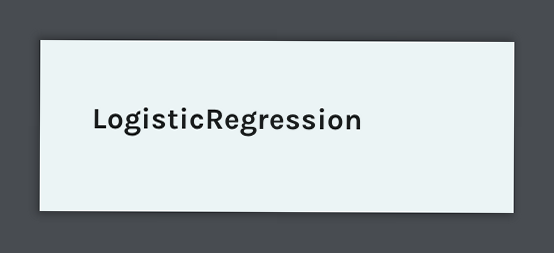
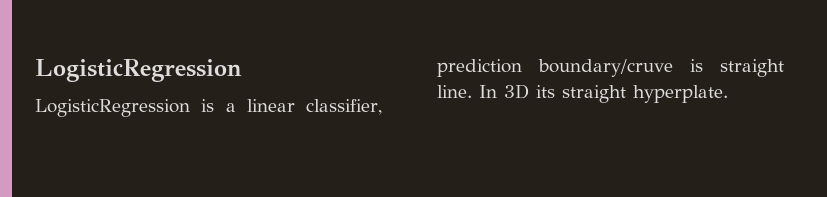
[91,107,363,138] LogisticRegression -> [35,59,242,82] [35,99,383,117] [437,59,784,77] [437,84,728,103] LogisticRegression // LogisticRegression is a linear classifier, prediction boundary/cruve is straight line. In 3D its straight hyperplate.

